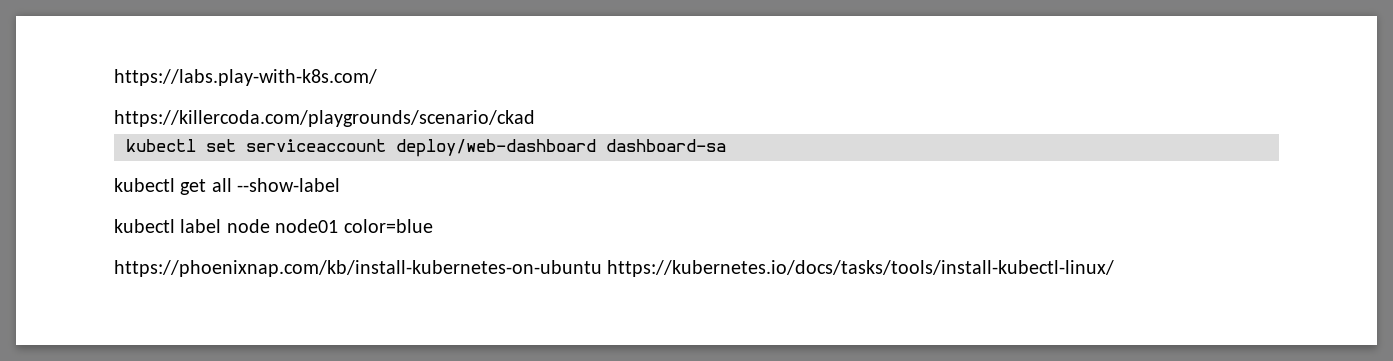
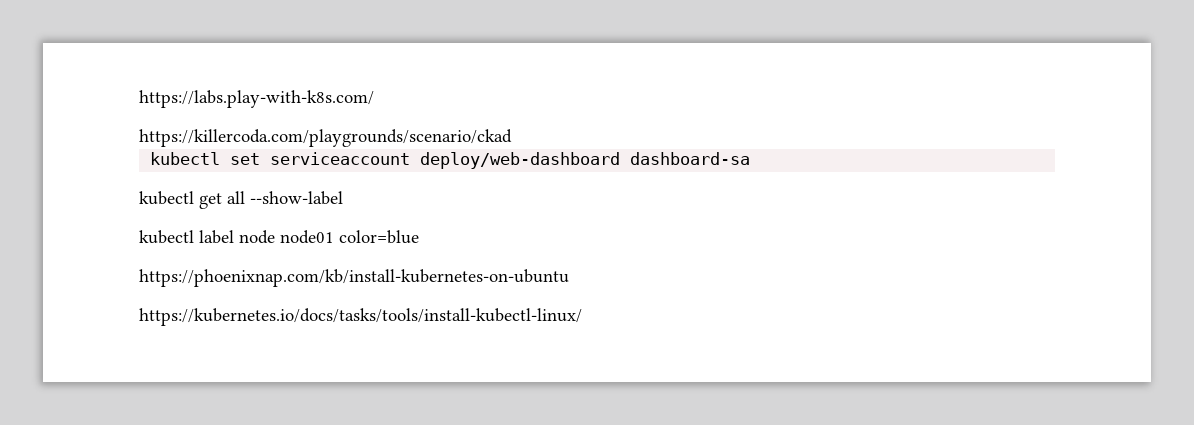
(602, 268) none -> (569, 278) //

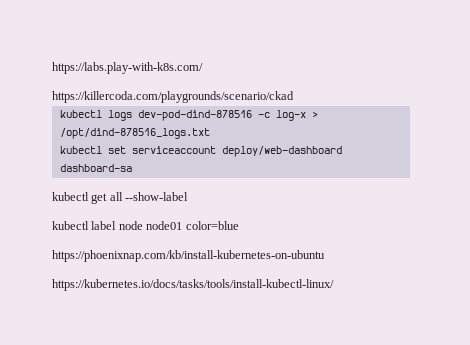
(512, 138) none -> [59,110,318,121] [59,128,210,139] // kubectl logs dev-pod-dind-878516 -c log-x > /opt/dind-878516_logs.txt

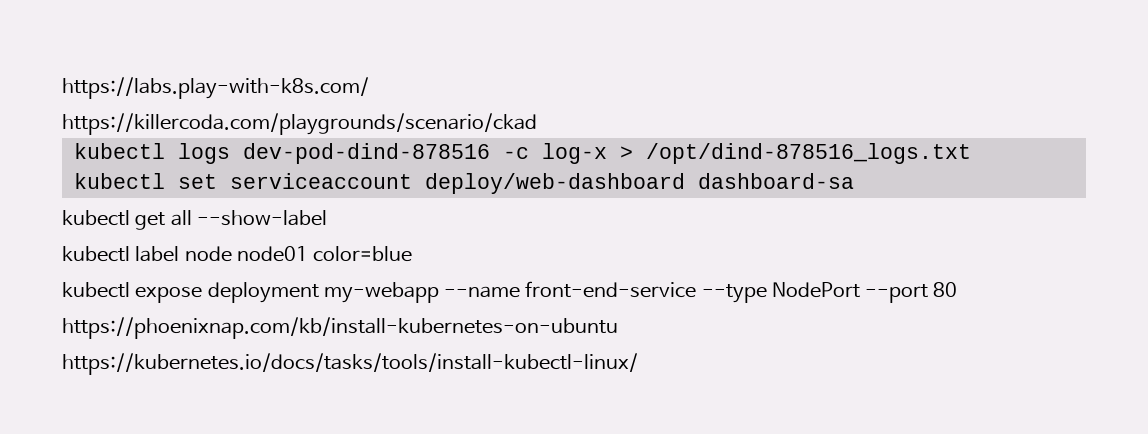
(239, 225) none -> [62,281,958,303] // kubectl expose deployment my-webapp --name front-end-service --type NodePort --port 80

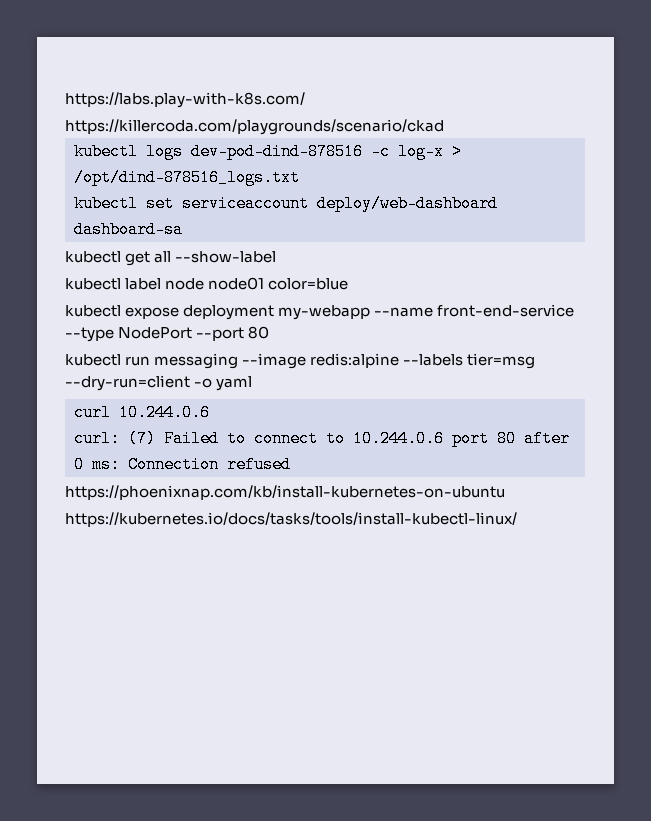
(958, 289) none -> [65,353,536,369] [65,375,253,391] [74,404,210,421] [74,430,570,447] [74,456,291,473] // kubectl run messaging --image redis:alpine --labels tier=msg --dry-run=client -o yaml // curl 10.244.0.6 // curl: (7) Failed to connect to 10.244.0.6 port 80 after 0 ms: Connection refused

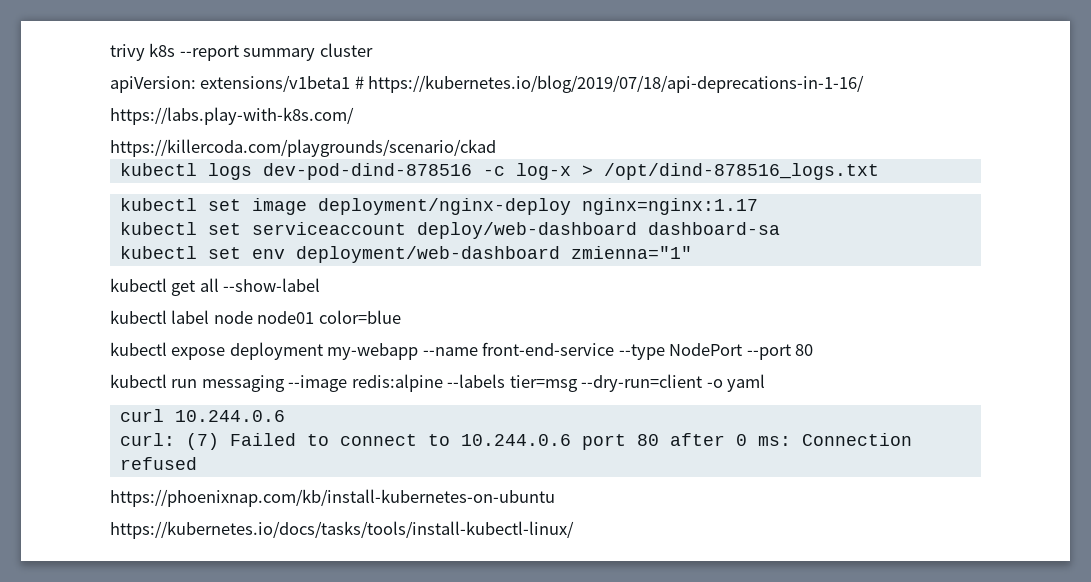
(65, 100) none -> [110,43,373,61] [110,75,865,93] trivy k8s --report summary cluster // apiVersion: extensions/v1beta1 # https://kubernetes.io/blog/2019/07/18/api-deprecations-in-1-16/ //
(300, 177) none -> [119,198,758,215] // kubectl set image deployment/nginx-deploy nginx=nginx:1.17
(183, 229) none -> [119,246,692,263] // kubectl set env deployment/web-dashboard zmienna="1"

